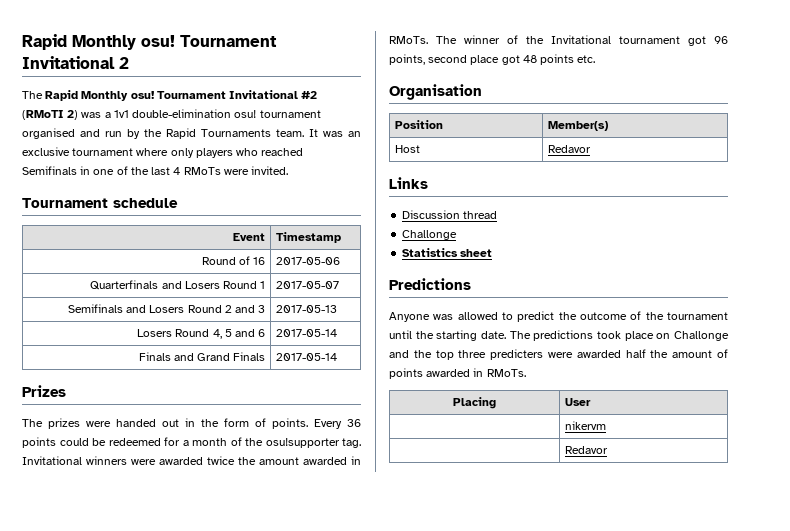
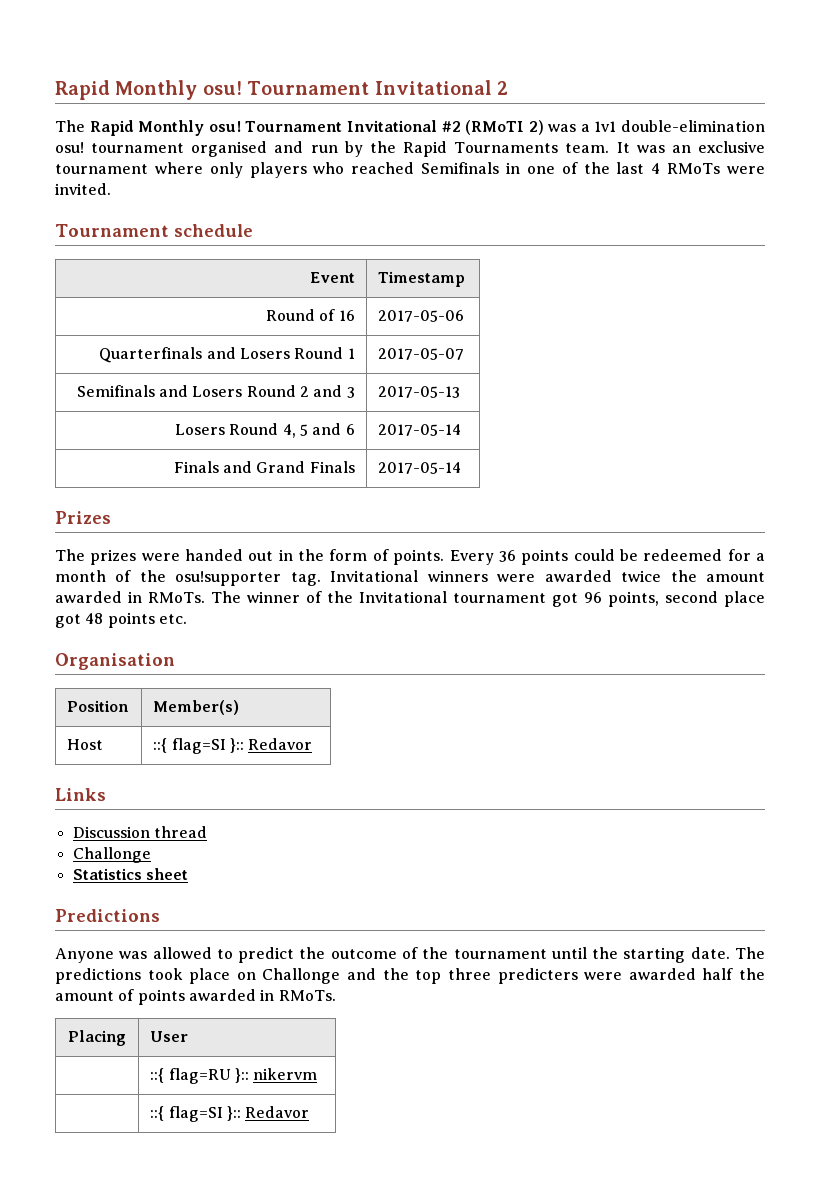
(420, 149) none -> [153,738,245,754] ::{ flag=SI }::
[564,421,606,430] nikervm // | -> [150,1068,318,1084] [150,1106,242,1122] ::{ flag=RU }:: nikervm // | ::{ flag=SI }::

